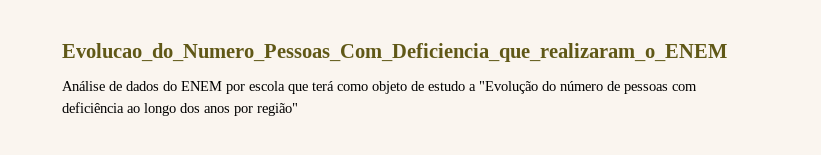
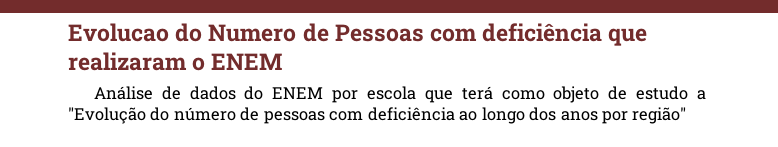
[62,43,727,62] Evolucao_do_Numero_Pessoas_Com_Deficiencia_que_realizaram_o_ENEM -> [68,23,648,46] [68,52,283,71] Evolucao do Numero de Pessoas com deficiência que realizaram o ENEM

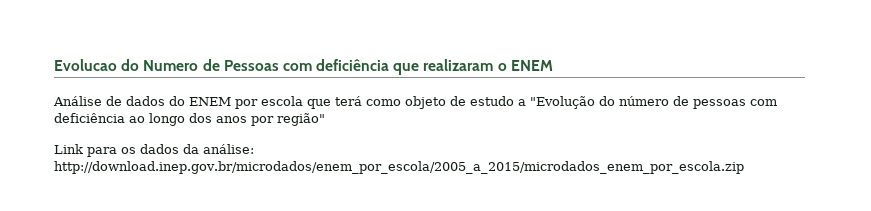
(687, 115) none -> [54,144,254,157] [54,161,744,174] // Link para os dados da análise: http://download.inep.gov.br/microdados/enem_por_escola/2005_a_2015/microdados_enem_por_escola.zip

